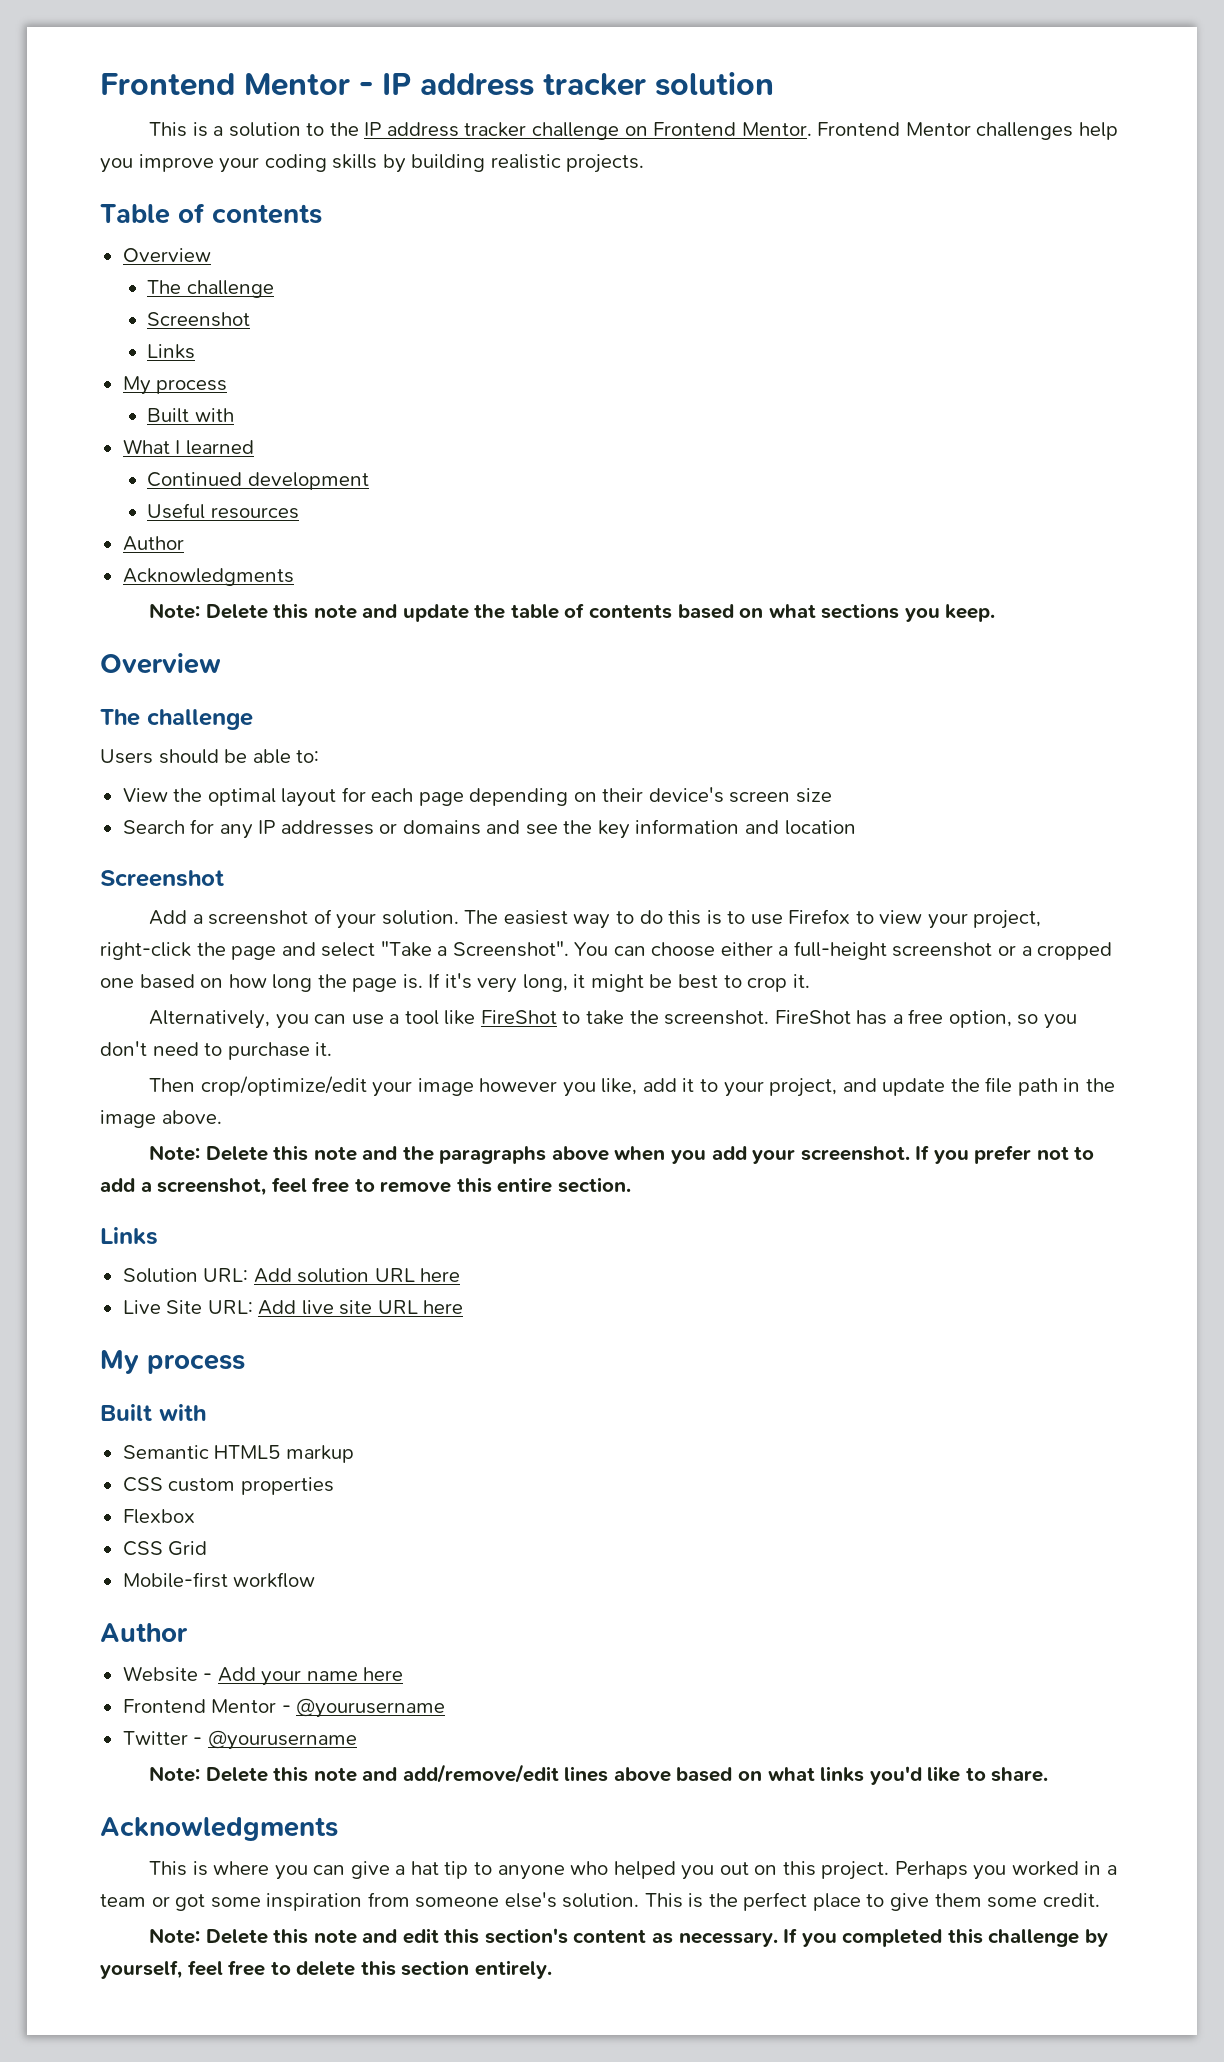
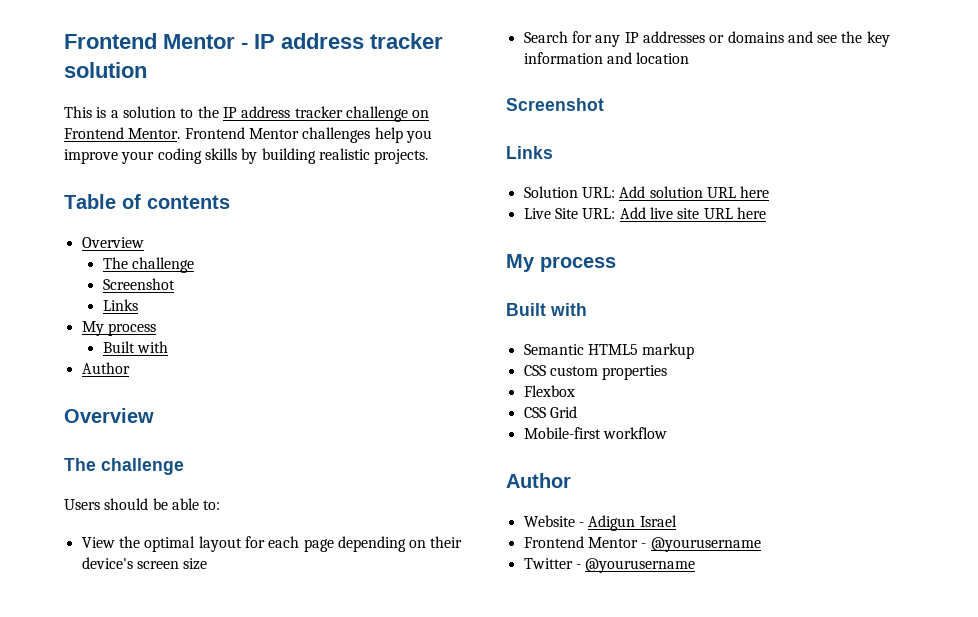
[122,439,254,455] [147,472,369,490] [147,503,299,519] [122,536,184,551] [122,568,294,586] [149,603,996,622] What I learned // Continued development // Useful resources // Author // Acknowledgments // Note: Delete this note and update the table of contents based on what sections you keep. -> [81,362,130,374] Author
[149,909,1042,929] [100,941,1113,960] [100,973,810,993] [149,1009,1077,1029] [100,1041,333,1060] [149,1076,1115,1097] [100,1110,222,1128] [149,1145,1095,1164] [100,1177,631,1196] // Add a screenshot of your solution. The easiest way to do this is to use Firefox to view your project, right-click the page and select "Take a Screenshot". You can choose either a full-height screenshot or a cropped one based on how long the page is. If it's very long, it might be best to crop it. // Alternatively, you can use a tool like FireShot to take the screenshot. FireShot has a free option, so you don't need to purchase it. // Then crop/optimize/edit your image however you like, add it to your project, and update the file path in the image above. // Note: Delete this note and the paragraphs above when you add your screenshot. If you prefer not to add a screenshot, feel free to remove this entire section. -> (604, 104) none
[217,1667,404,1686] Add your name here -> [588,515,677,531] Adigun Israel
[149,1764,1049,1785] [100,1817,338,1841] [149,1861,1117,1880] [100,1892,1100,1911] [149,1928,1108,1947] [100,1960,552,1979] // Note: Delete this note and add/remove/edit lines above based on what links you'd like to share. // Acknowledgments // This is where you can give a hat tip to anyone who helped you out on this project. Perhaps you worked in a team or got some inspiration from someone else's solution. This is the perfect place to give them some credit. // Note: Delete this note and edit this section's content as necessary. If you completed this challenge by yourself, feel free to delete this section entirely. -> (696, 565) none

